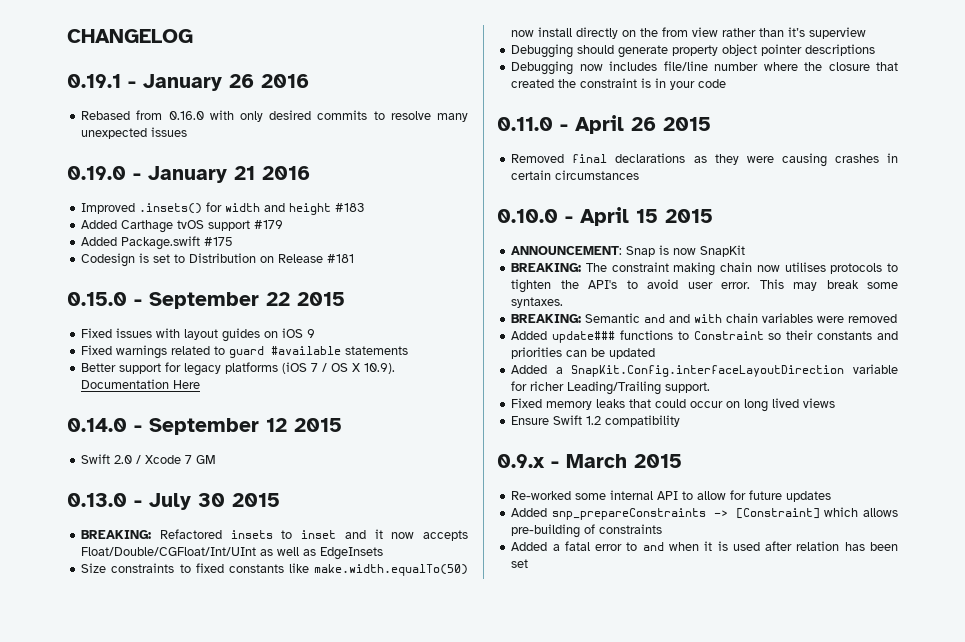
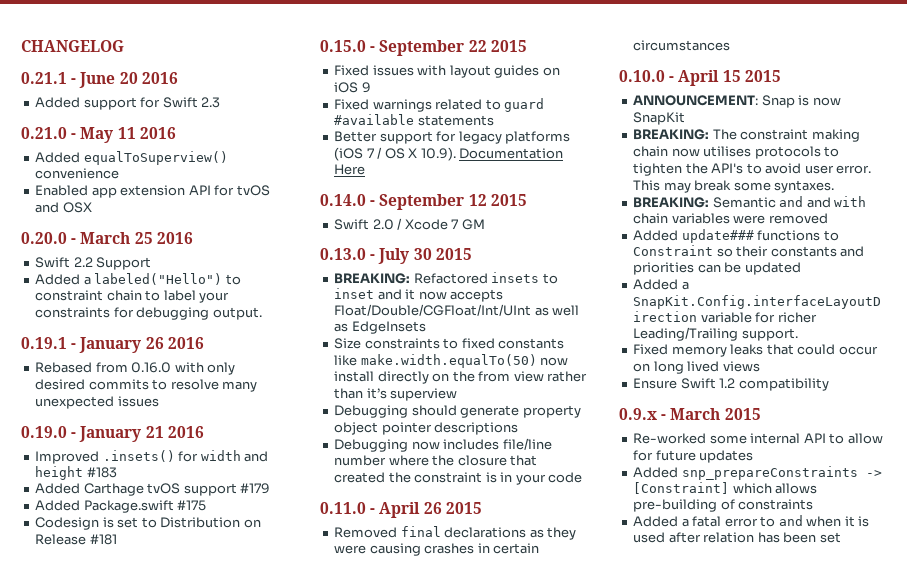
(193, 36) none -> [21,72,178,88] [35,97,221,110] [21,127,176,143] [35,151,228,165] [35,168,120,179] [35,185,270,198] [35,202,92,213] [21,232,193,244] [35,257,152,270] [35,273,241,285] [35,290,230,303] [35,307,262,320] // 0.21.1 - June 20 2016 // Added support for Swift 2.3 // 0.21.0 - May 11 2016 // Added equalToSuperview() convenience // Enabled app extension API for tvOS and OSX // 0.20.0 - March 25 2016 // Swift 2.2 Support // Added a labeled("Hello") to constraint chain to label your constraints for debugging output.

